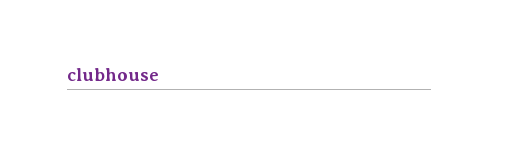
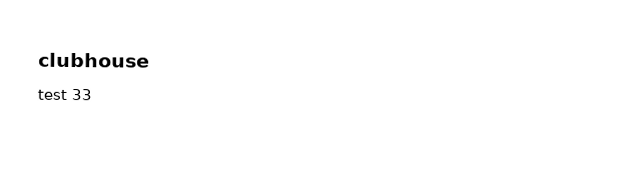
(159, 74) none -> [37,89,92,101] // test 33

